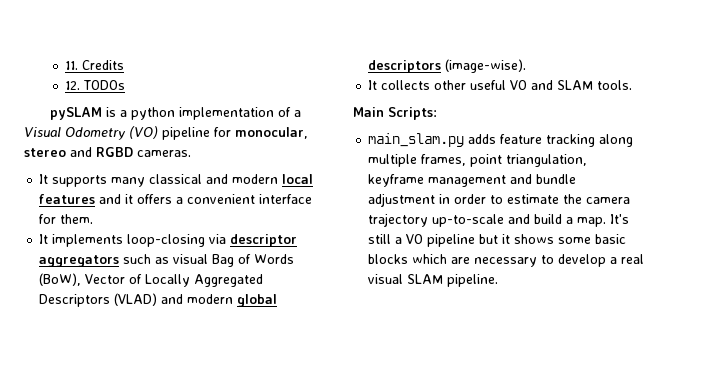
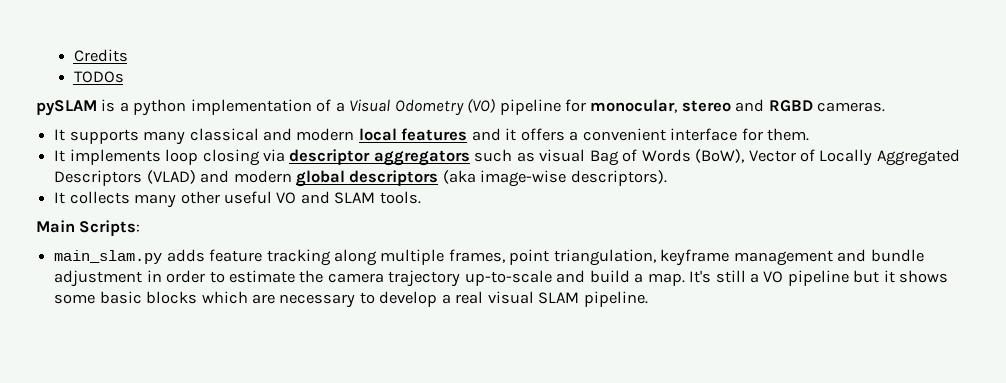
[65,61,79,70] 11. -> (73, 55) none
[65,81,81,90] 12. -> (128, 55) none
[127,234,206,247] loop-closing -> [165,149,260,166] loop closing
[445,59,527,73] (image-wise). -> [442,170,667,187] (aka image-wise descriptors).
(431, 85) none -> [134,194,177,208] many

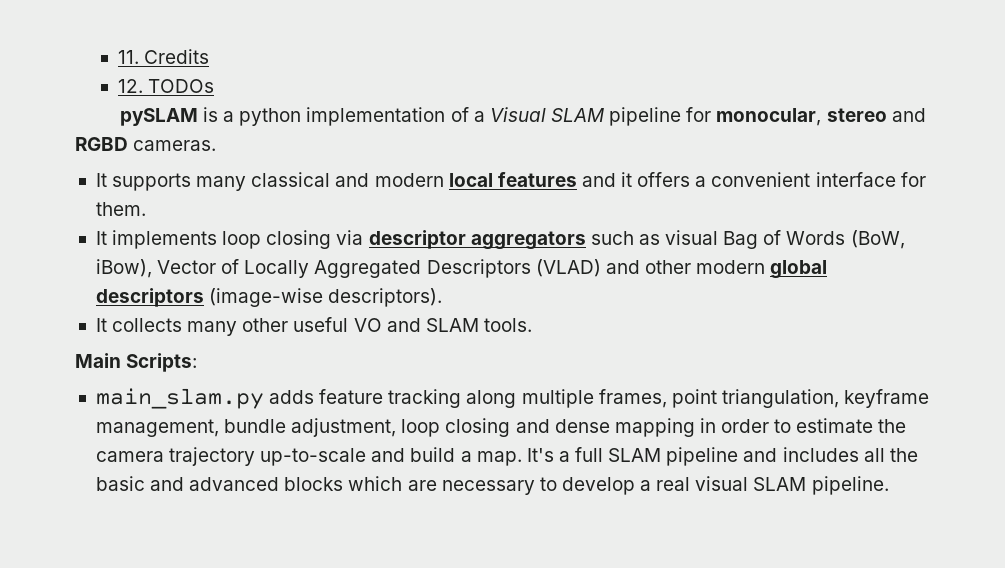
(73, 55) none -> [117,50,139,64] 11.
(128, 55) none -> [117,79,143,93] 12.
[394,98,496,116] Odometry (VO) -> [550,108,604,122] SLAM
[695,149,745,163] (BoW), -> [850,230,905,249] [95,259,152,278] (BoW, iBow),
(230, 176) none -> [644,260,691,274] other
[442,170,567,187] (aka image-wise -> [209,288,324,307] (image-wise
[733,249,924,266] [54,270,143,287] management and bundle adjustment -> [95,418,695,437] management, bundle adjustment, loop closing and dense mapping
[715,270,949,286] [54,291,142,304] still a VO pipeline but it shows some basic -> [558,447,918,466] [95,476,280,491] a full SLAM pipeline and includes all the basic and advanced

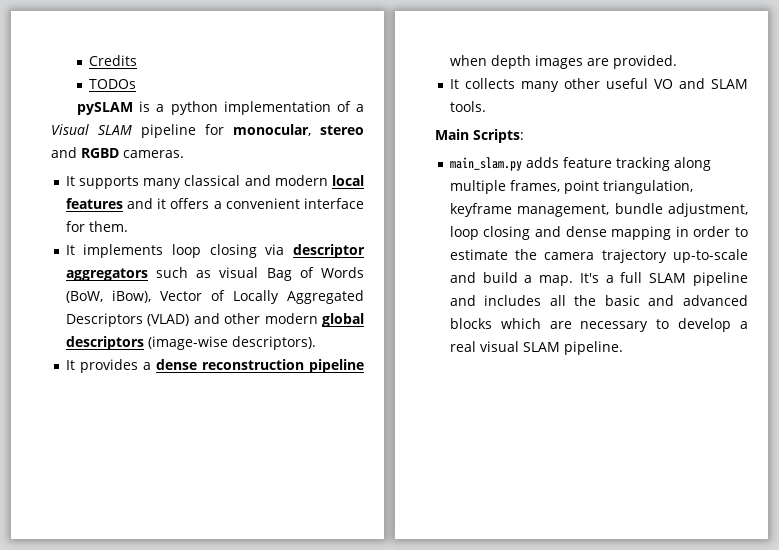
[117,50,139,64] 11. -> (89, 60) none
[117,79,143,93] 12. -> (138, 60) none
(443, 297) none -> [65,359,364,373] [449,55,677,69] // It provides a dense reconstruction pipeline when depth images are provided.

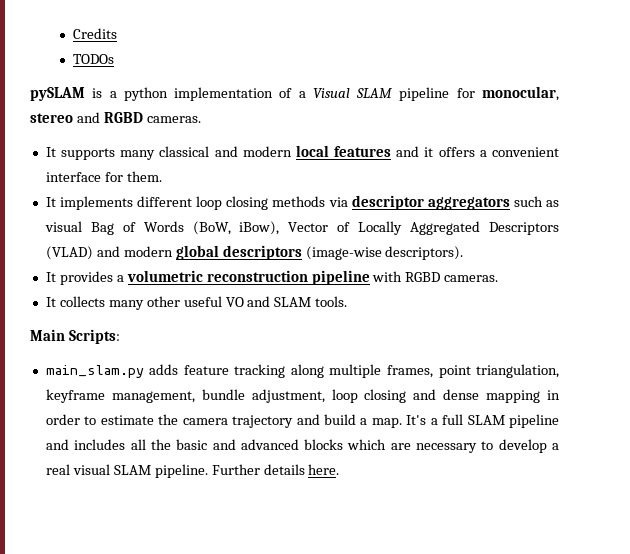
[172,244,257,258] loop closing -> [137,196,326,210] different loop closing methods
[224,313,261,324] other -> (120, 251) none
[155,359,197,370] dense -> [126,270,203,282] volumetric
[449,55,677,69] when depth images are provided. -> [372,271,499,282] with RGBD cameras.
[673,249,748,263] up-to-scale -> (294, 421) none
(623, 348) none -> [211,464,340,475] Further details here.

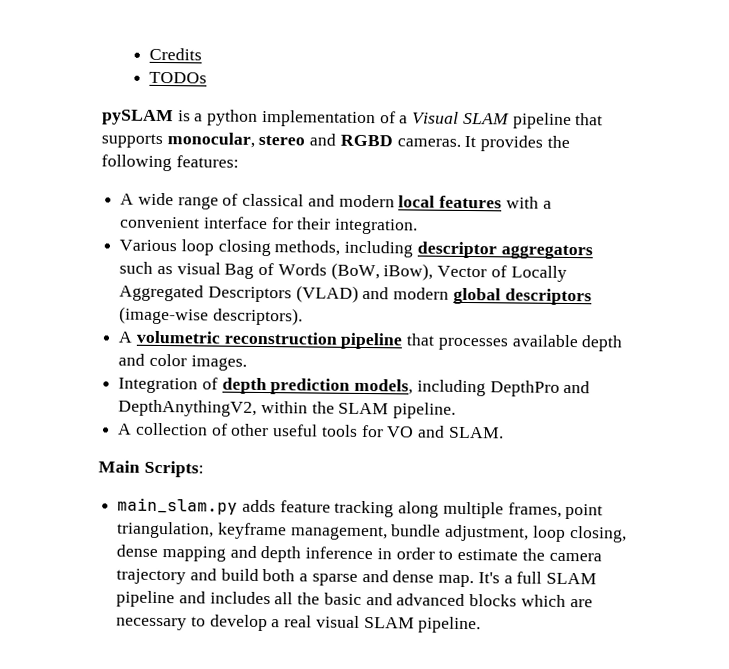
[456,88,475,98] for -> [575,113,604,126] [101,133,163,149] that supports
[45,147,156,160] // It supports many -> [464,135,570,152] [101,154,239,172] [120,192,239,210] It provides the following features: // A wide range of
[396,146,475,157] and it offers -> [505,196,539,209] with
[126,171,162,182] [45,196,348,210] them. // It implements different loop closing methods via -> [297,217,419,235] [119,239,414,258] their integration. // Various loop closing methods, including
[45,270,499,285] [45,296,348,310] It provides a volumetric reconstruction pipeline with RGBD cameras. // It collects many other useful VO and SLAM tools. -> [118,330,624,352] [118,353,247,371] [118,377,591,397] [118,399,457,419] [118,422,504,439] A volumetric reconstruction pipeline that processes available depth and color images. // Integration of depth prediction models, including DepthPro and DepthAnythingV2, within the SLAM pipeline. // A collection of other useful tools for VO and SLAM.
[364,389,541,403] closing and dense mapping -> [568,526,627,543] [116,544,374,563] closing, dense mapping and depth inference
[360,418,368,425] a -> [262,569,435,586] both a sparse and dense
[211,464,340,475] Further details here. -> (482, 625) none

